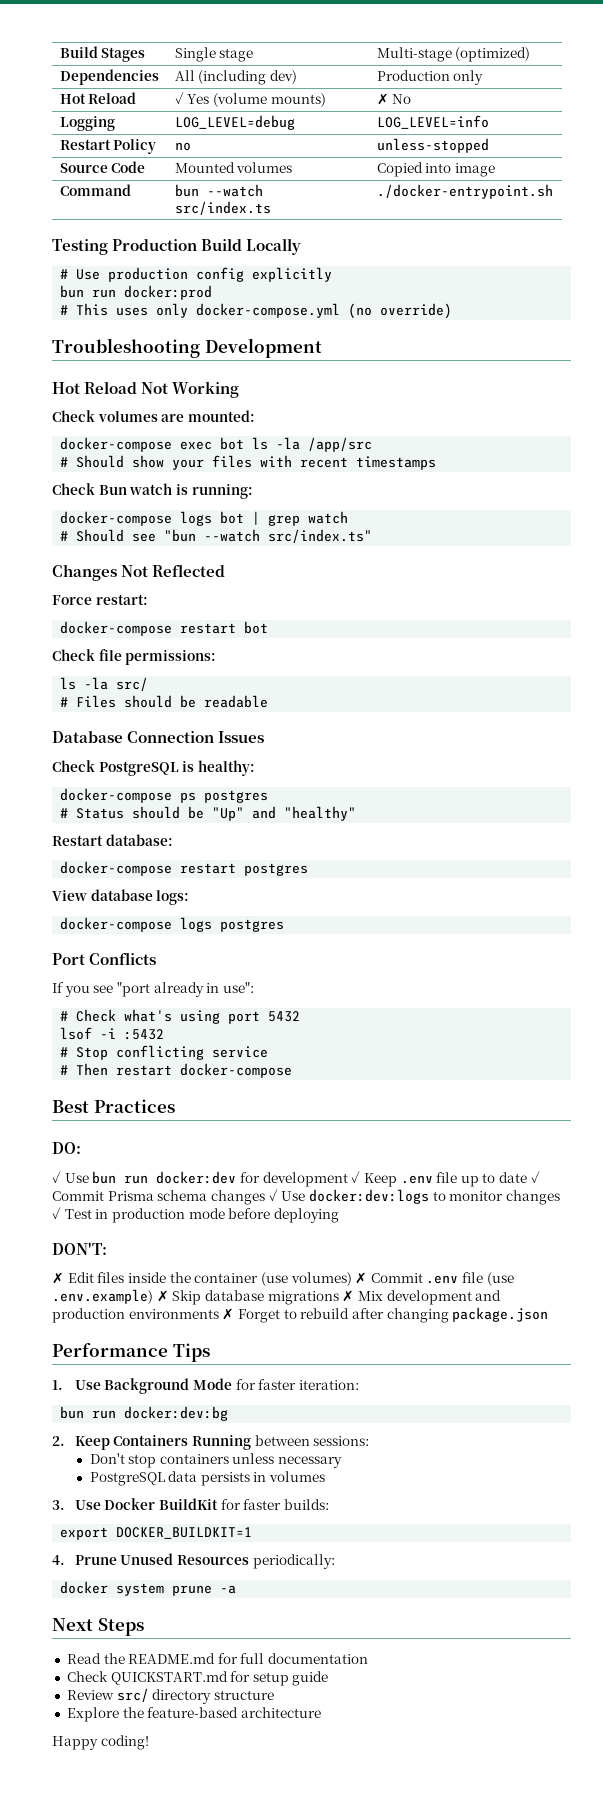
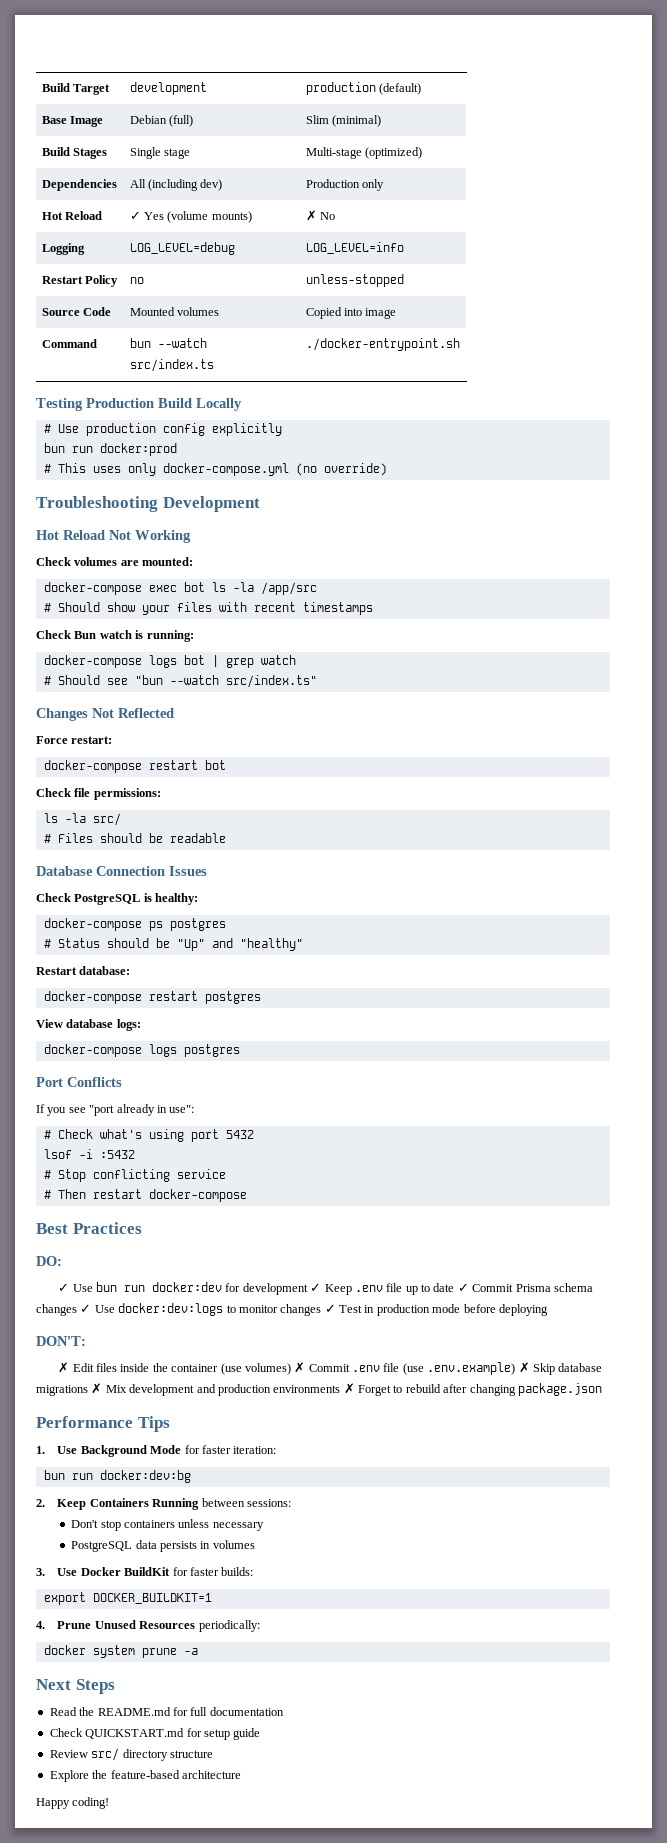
[59,46,98,58] Build -> [41,83,111,95] [129,82,207,95] [305,82,422,95] [41,116,104,127] [129,115,194,127] [305,115,382,127] [41,147,70,156] Build Target | development | production (default) // Base Image | Debian (full) | Slim (minimal) // Build

